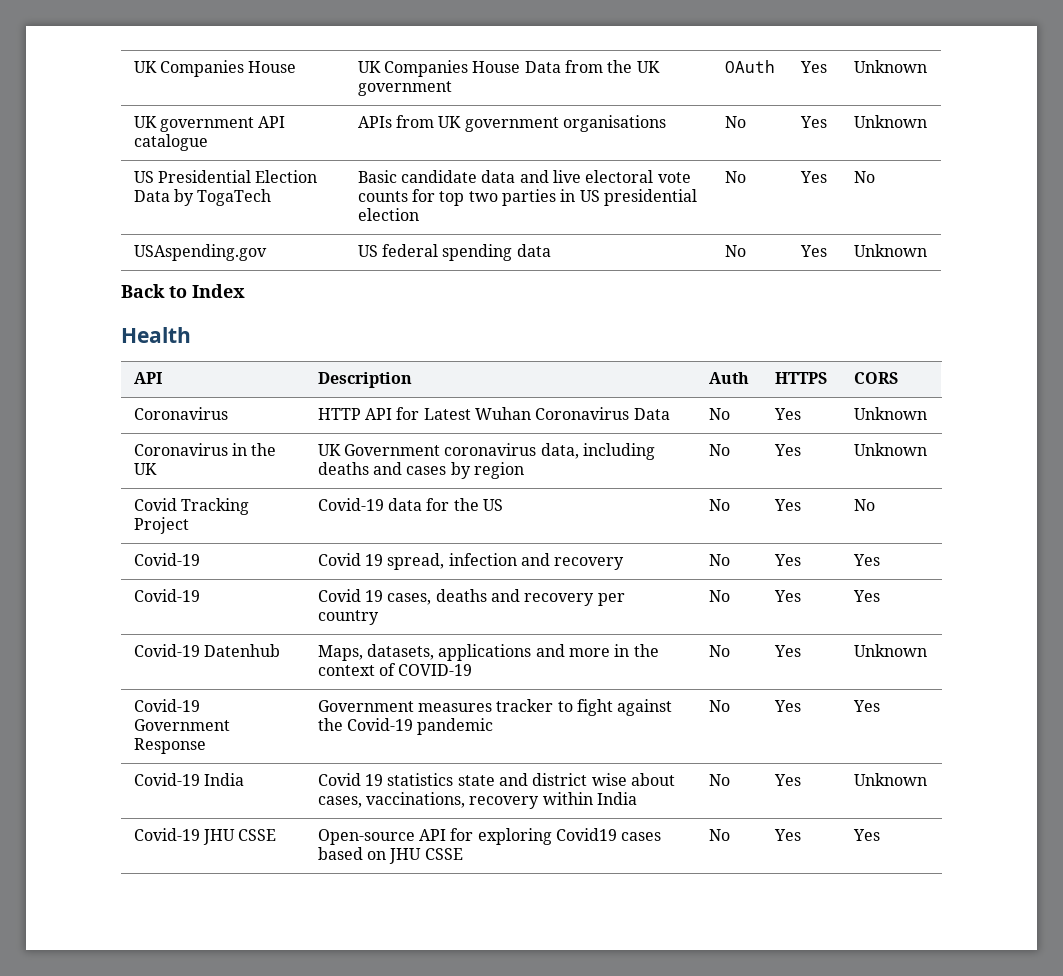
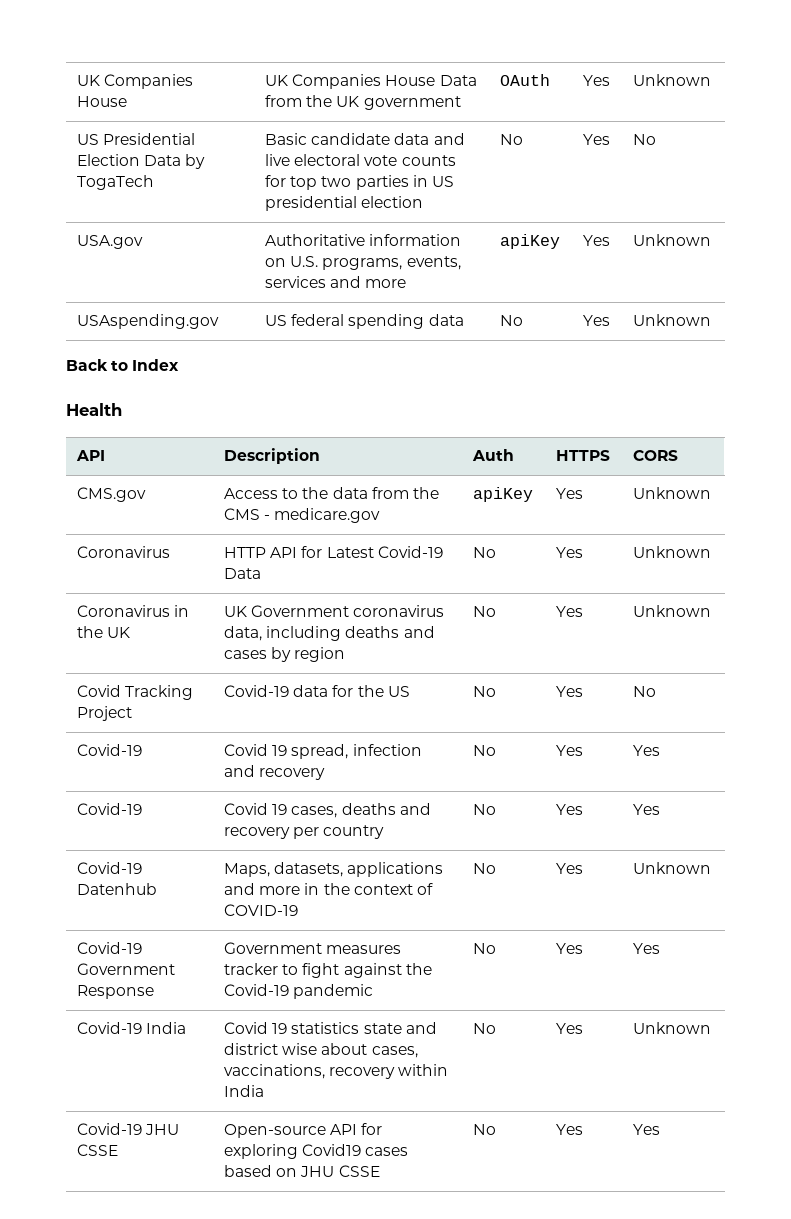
[133,116,286,132] [133,134,208,151] [357,115,667,132] [724,116,746,128] [799,116,827,128] [853,115,927,128] // UK government API catalogue | APIs from UK government organisations | No | Yes | Unknown -> (712, 80) none
(875, 177) none -> [77,235,144,249] [265,234,462,246] [265,256,461,270] [265,276,407,288] [500,234,561,249] [583,235,611,246] [633,234,712,246] // USA.gov | Authoritative information on U.S. programs, events, services and more | apiKey | Yes | Unknown
(898, 378) none -> [77,487,147,502] [224,487,439,499] [224,508,381,523] [473,487,534,502] [556,488,584,499] [633,487,712,499] // CMS.gov | Access to the data from the CMS - medicare.gov | apiKey | Yes | Unknown
[475,407,630,420] Wuhan Coronavirus -> [377,546,443,558] Covid-19

